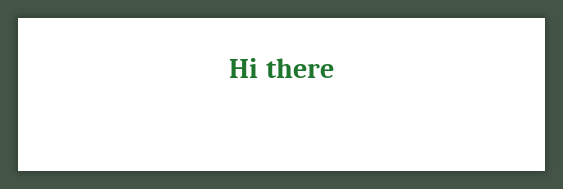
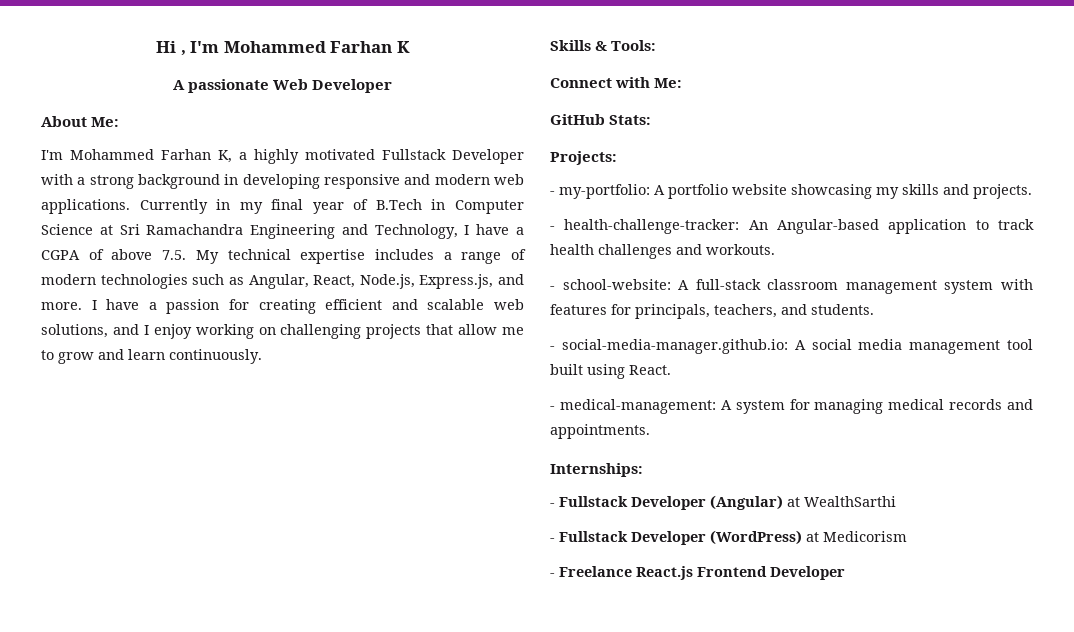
[265,58,334,78] there -> [180,41,410,56] [172,79,393,93] [41,116,120,127] [41,149,524,164] [41,174,524,189] [41,199,524,214] [41,224,524,239] [41,249,526,264] [41,274,524,289] [41,299,524,314] [41,324,524,339] [41,349,262,364] [550,40,657,51] [550,77,683,88] [550,114,652,125] [550,151,617,165] [550,184,1032,199] [550,219,1034,234] [550,244,775,259] [550,279,1033,294] [550,304,874,319] [550,339,1033,354] [550,364,671,379] [550,399,1033,414] [550,424,650,439] [550,463,643,477] [550,495,896,510] [550,530,907,545] [550,566,845,580] , I'm Mohammed Farhan K // A passionate Web Developer // About Me: // I'm Mohammed Farhan K, a highly motivated Fullstack Developer with a strong background in developing responsive and modern web applications. Currently in my final year of B.Tech in Computer Science at Sri Ramachandra Engineering and Technology, I have a CGPA of above 7.5. My technical expertise includes a range of modern technologies such as Angular, React, Node.js, Express.js, and more. I have a passion for creating efficient and scalable web solutions, and I enjoy working on challenging projects that allow me to grow and learn continuously. // Skills & Tools: // Connect with Me: // GitHub Stats: // Projects: // - my-portfolio: A portfolio website showcasing my skills and projects. // - health-challenge-tracker: An Angular-based application to track health challenges and workouts. // - school-website: A full-stack classroom management system with features for principals, teachers, and students. // - social-media-manager.github.io: A social media management tool built using React. // - medical-management: A system for managing medical records and appointments. // Internships: // - Fullstack Developer (Angular) at WealthSarthi // - Fullstack Developer (WordPress) at Medicorism // - Freelance React.js Frontend Developer

